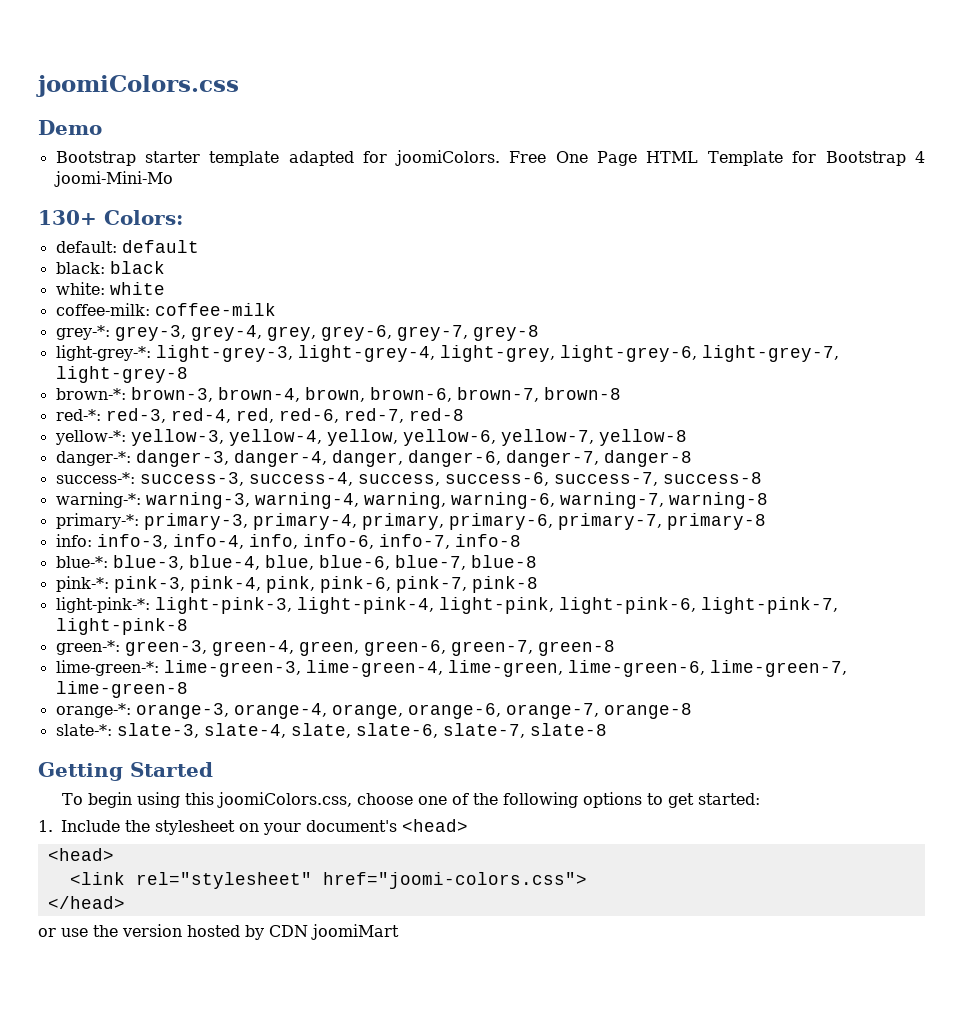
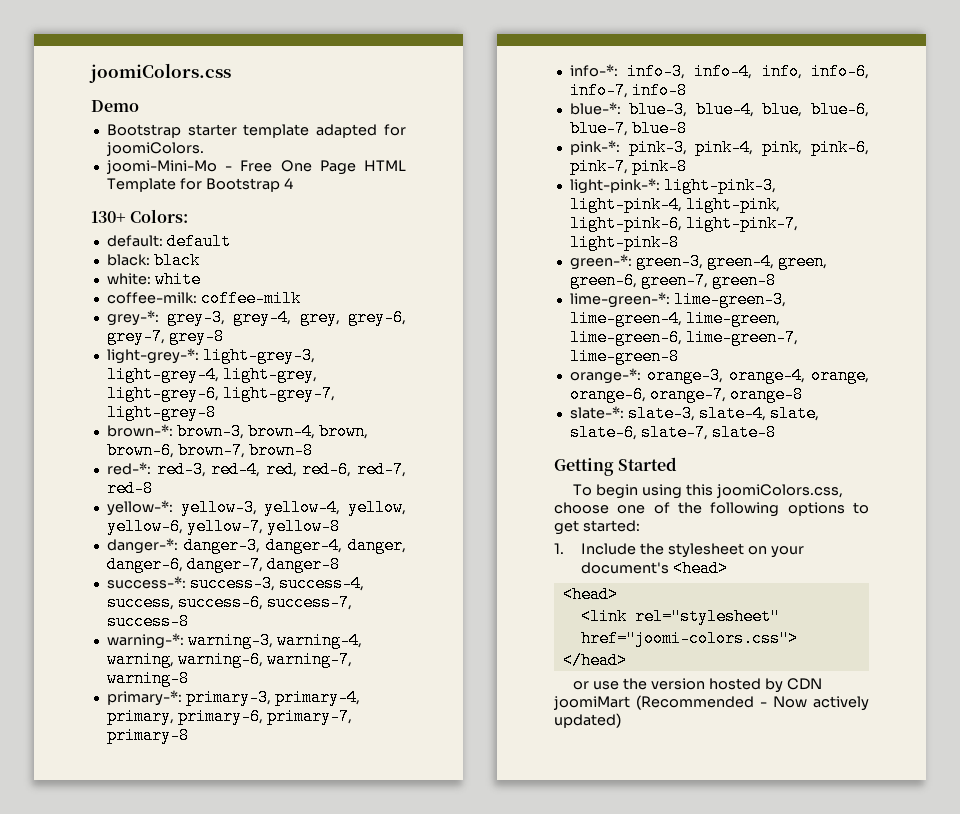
(500, 158) none -> [105,160,233,174] // joomi-Mini-Mo -
[53,171,173,187] joomi-Mini-Mo -> (293, 183) none
[55,534,92,547] info: -> [569,64,618,77] info-*:
(399, 932) none -> [636,695,869,711] [554,713,621,728] (Recommended - Now actively updated)

